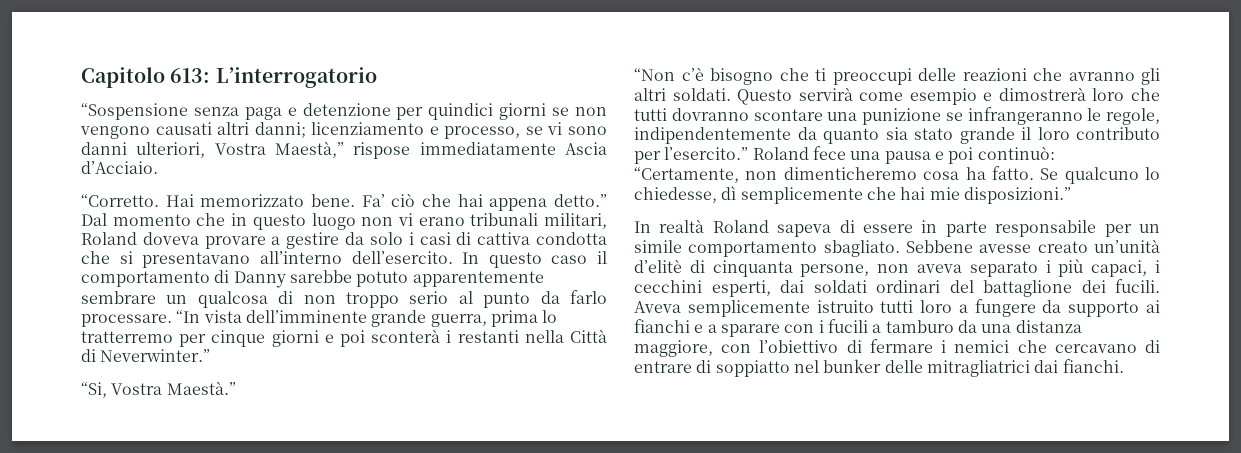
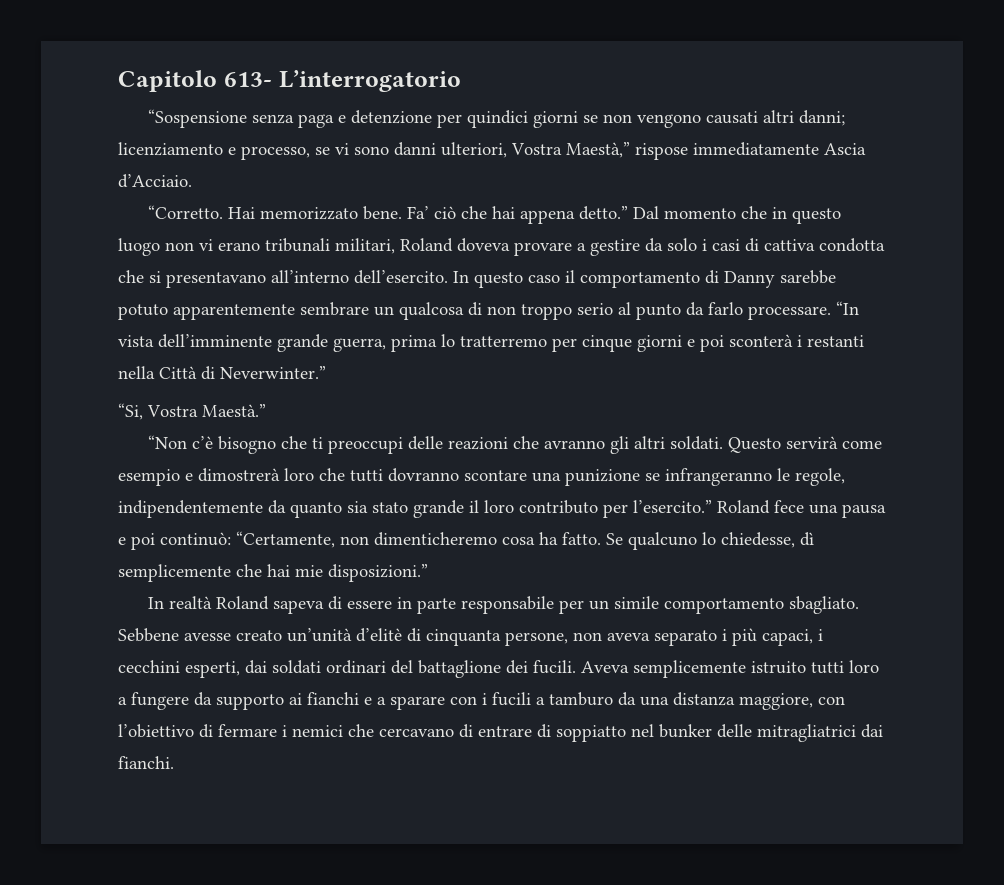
[170,68,211,83] 613: -> [223,72,272,87] 613-

